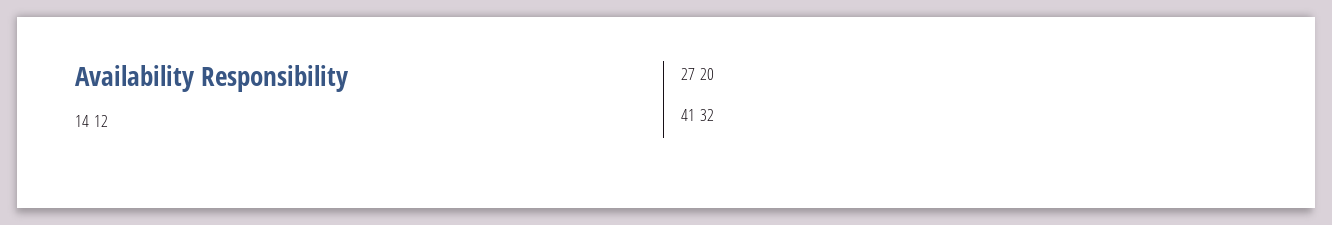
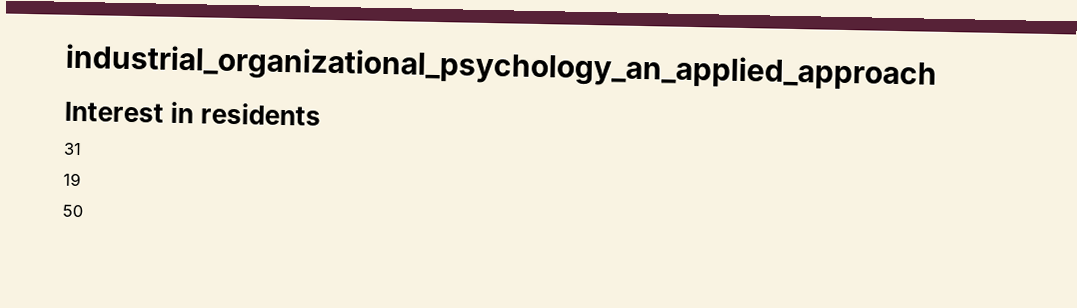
[75,65,350,92] [75,115,108,127] [681,68,714,80] [681,109,714,121] Availability Responsibility // 14 12 // 27 20 // 41 32 -> [65,43,937,92] [64,101,322,126] [63,142,82,156] [63,172,81,187] [62,204,83,218] industrial_organizational_psychology_an_applied_approach // Interest in residents // 31 // 19 // 50

